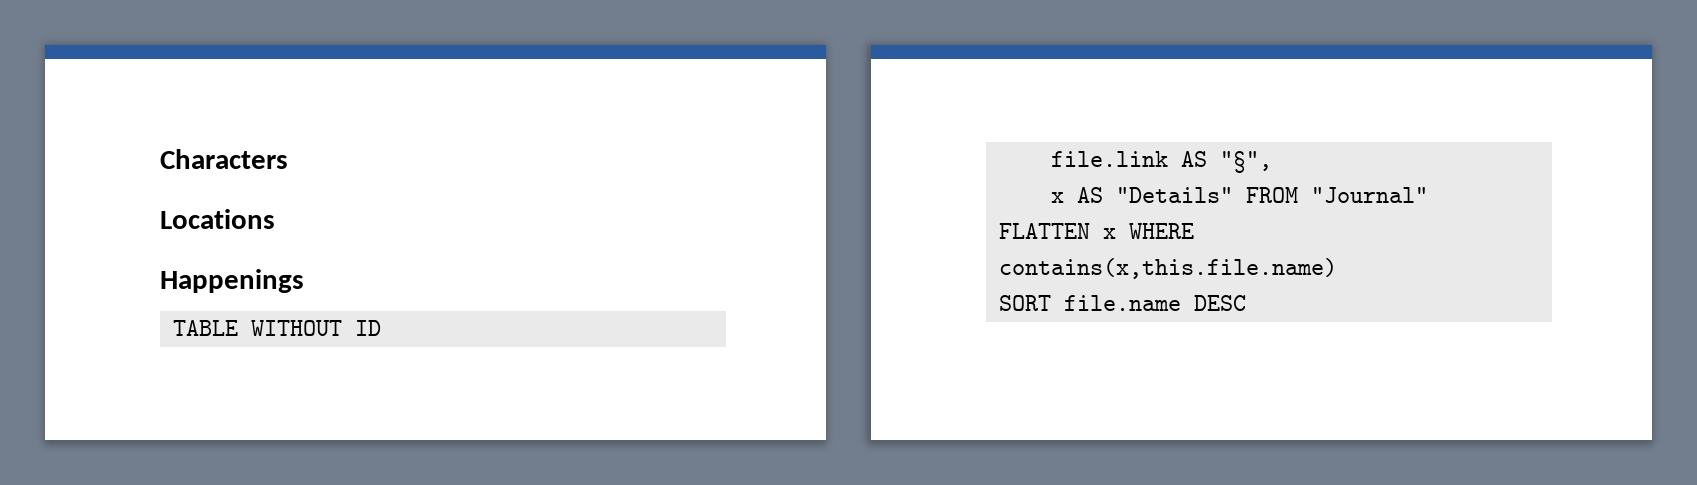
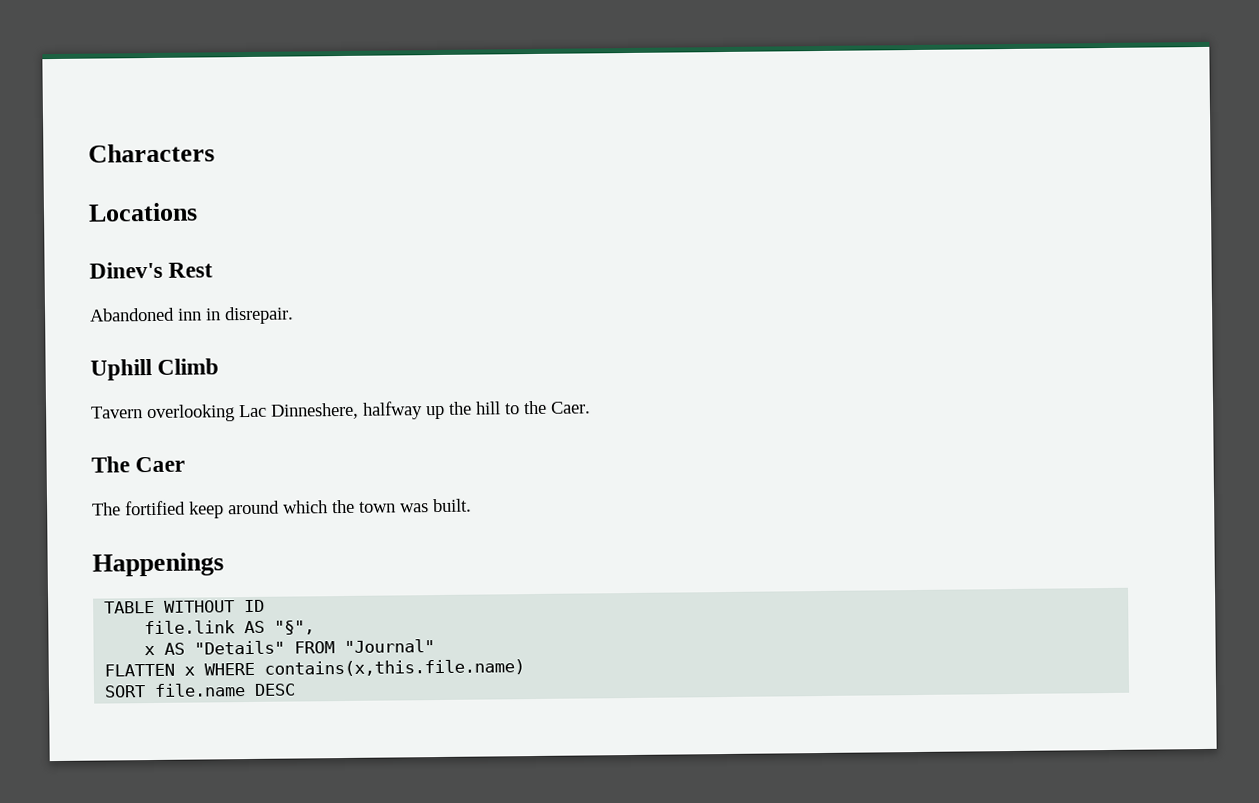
(275, 219) none -> [89,261,214,279] [89,306,294,325] [90,358,220,381] [91,400,591,423] [91,456,186,473] [92,498,472,519] // Dinev's Rest // Abandoned inn in disrepair. // Uphill Climb // Tavern overlooking Lac Dinneshere, halfway up the hill to the Caer. // The Caer // The fortified keep around which the town was built.

